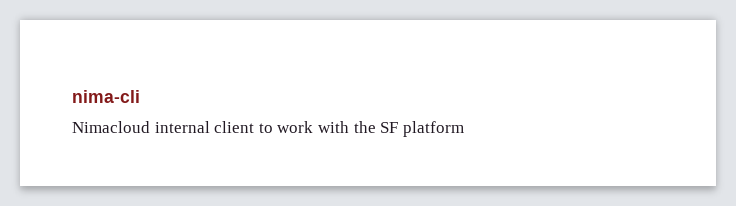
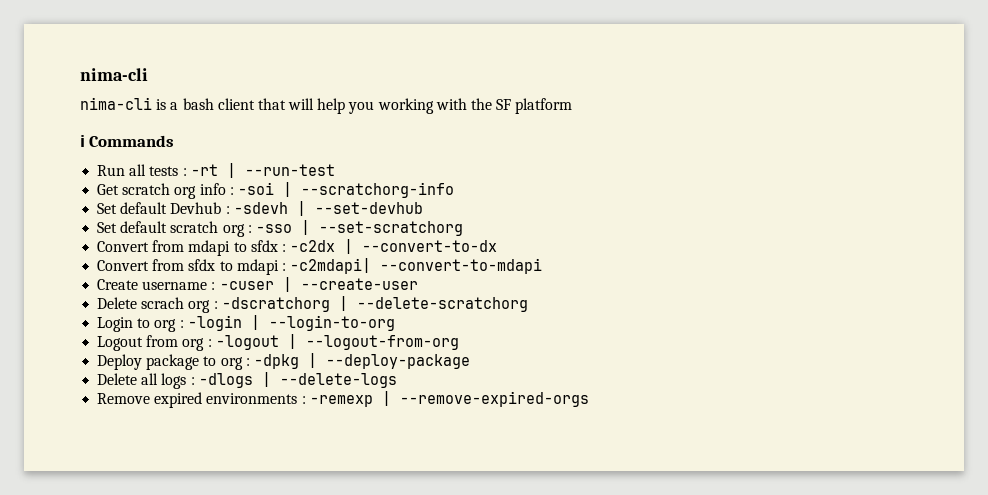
[72,121,464,137] Nimacloud internal client to work with the SF platform -> [80,97,573,114] [80,135,175,147] [97,163,335,178] [97,182,454,199] [97,201,423,216] [97,220,463,237] [97,239,498,256] [97,258,543,275] [97,277,418,292] [97,296,528,313] [97,315,395,332] [97,334,459,351] [97,353,470,370] [97,372,397,389] [97,391,589,408] nima-cli is a bash client that will help you working with the SF platform // ℹ Commands // Run all tests : -rt | --run-test // Get scratch org info : -soi | --scratchorg-info // Set default Devhub : -sdevh | --set-devhub // Set default scratch org : -sso | --set-scratchorg // Convert from mdapi to sfdx : -c2dx | --convert-to-dx // Convert from sfdx to mdapi : -c2mdapi| --convert-to-mdapi // Create username : -cuser | --create-user // Delete scrach org : -dscratchorg | --delete-scratchorg // Login to org : -login | --login-to-org // Logout from org : -logout | --logout-from-org // Deploy package to org : -dpkg | --deploy-package // Delete all logs : -dlogs | --delete-logs // Remove expired environments : -remexp | --remove-expired-orgs

